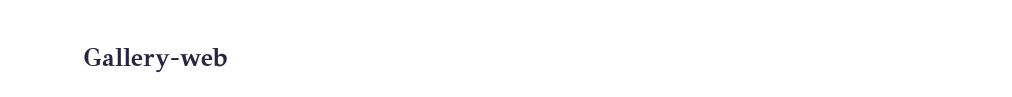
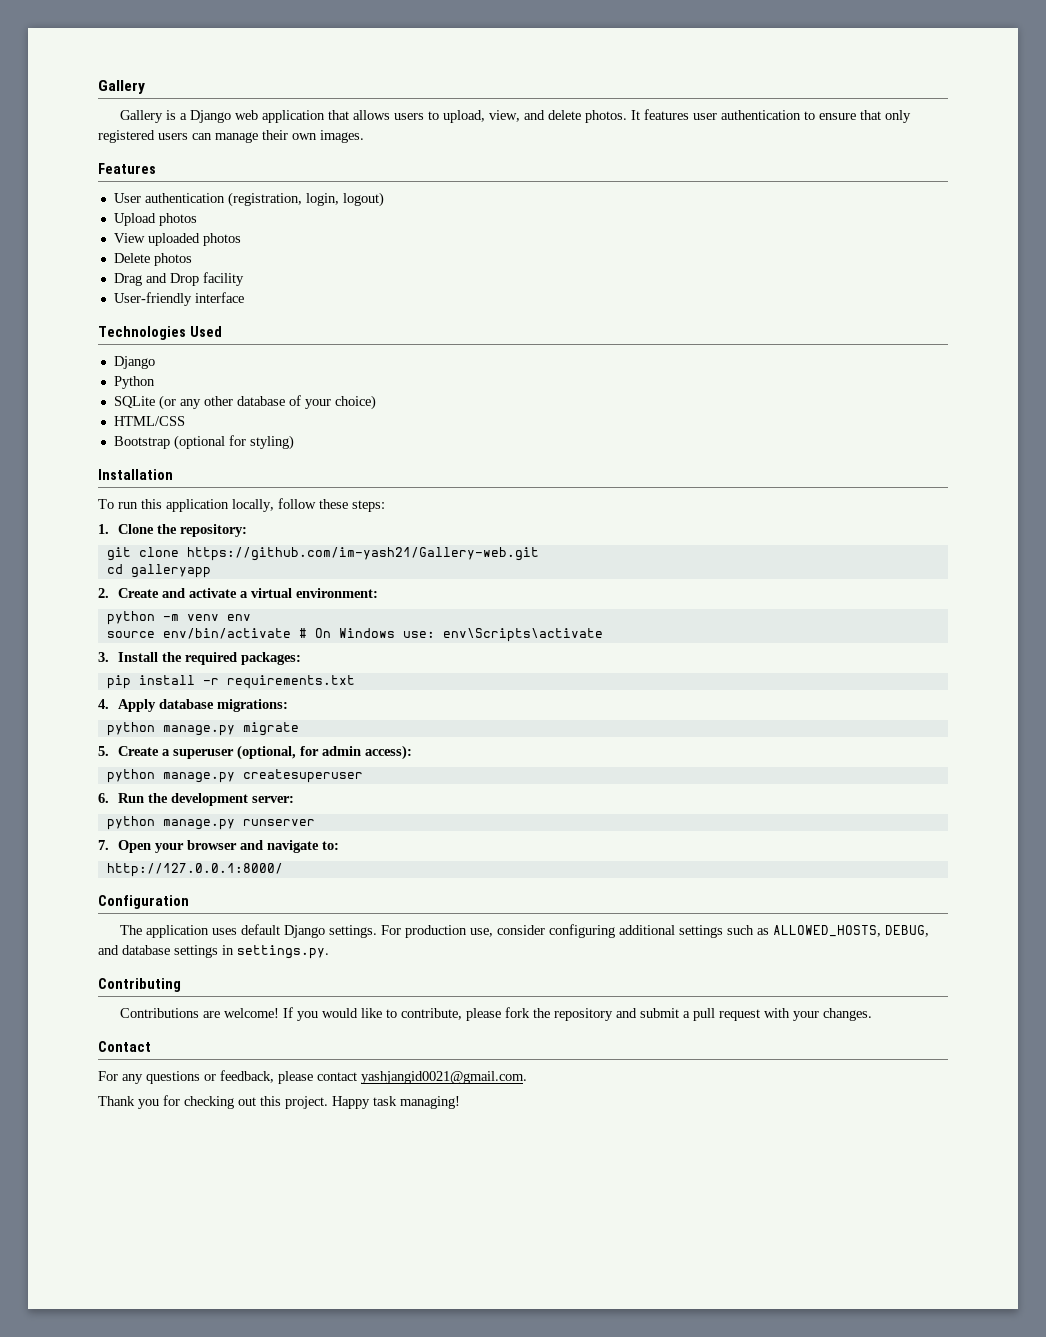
[83,47,228,73] Gallery-web -> [98,80,145,94] [120,109,912,123] [98,130,364,143] [98,163,156,174] [113,192,384,207] [113,213,197,226] [113,233,241,246] [113,253,192,266] [113,272,244,286] [113,292,244,306] [98,326,222,340] [113,356,155,369] [113,376,155,389] [113,395,376,410] [113,416,185,426] [113,435,294,450] [98,469,173,480] [98,498,385,512] [98,524,247,537] [106,547,539,561] [106,564,211,578] [98,588,378,598] [106,611,251,625] [106,628,603,642] [98,652,301,665] [106,675,355,689] [98,699,288,712] [106,722,299,736] [98,745,412,760] [106,769,363,783] [98,793,294,806] [106,816,315,830] [98,840,339,853] [106,863,283,877] [98,895,189,909] [120,924,930,938] [98,945,329,959] [98,978,181,992] [120,1007,873,1021] [98,1041,151,1052] [98,1070,527,1084] [98,1095,460,1109] Gallery // Gallery is a Django web application that allows users to upload, view, and delete photos. It features user authentication to ensure that only registered users can manage their own images. // Features // User authentication (registration, login, logout) // Upload photos // View uploaded photos // Delete photos // Drag and Drop facility // User-friendly interface // Technologies Used // Django // Python // SQLite (or any other database of your choice) // HTML/CSS // Bootstrap (optional for styling) // Installation // To run this application locally, follow these steps: // 1. Clone the repository: // git clone https://github.com/im-yash21/Gallery-web.git // cd galleryapp // 2. Create and activate a virtual environment: // python -m venv env // source env/bin/activate # On Windows use: env\Scripts\activate // 3. Install the required packages: // pip install -r requirements.txt // 4. Apply database migrations: // python manage.py migrate // 5. Create a superuser (optional, for admin access): // python manage.py createsuperuser // 6. Run the development server: // python manage.py runserver // 7. Open your browser and navigate to: // http://127.0.0.1:8000/ // Configuration // The application uses default Django settings. For production use, consider configuring additional settings such as ALLOWED_HOSTS, DEBUG, and database settings in settings.py. // Contributing // Contributions are welcome! If you would like to contribute, please fork the repository and submit a pull request with your changes. // Contact // For any questions or feedback, please contact yashjangid0021@gmail.com. // Thank you for checking out this project. Happy task managing!

